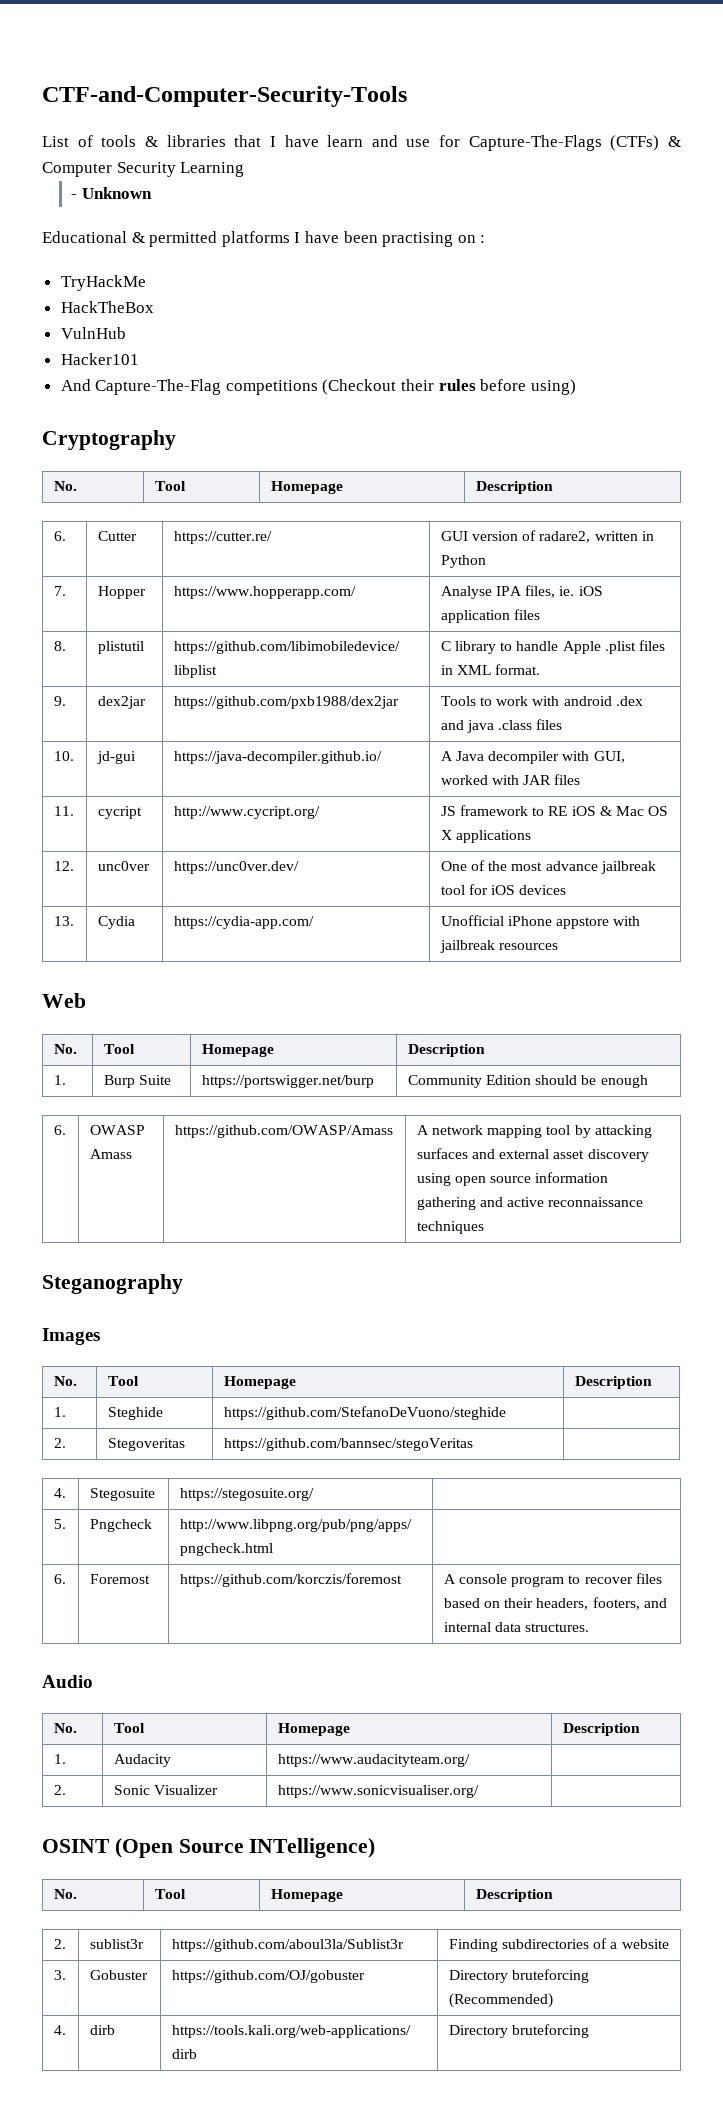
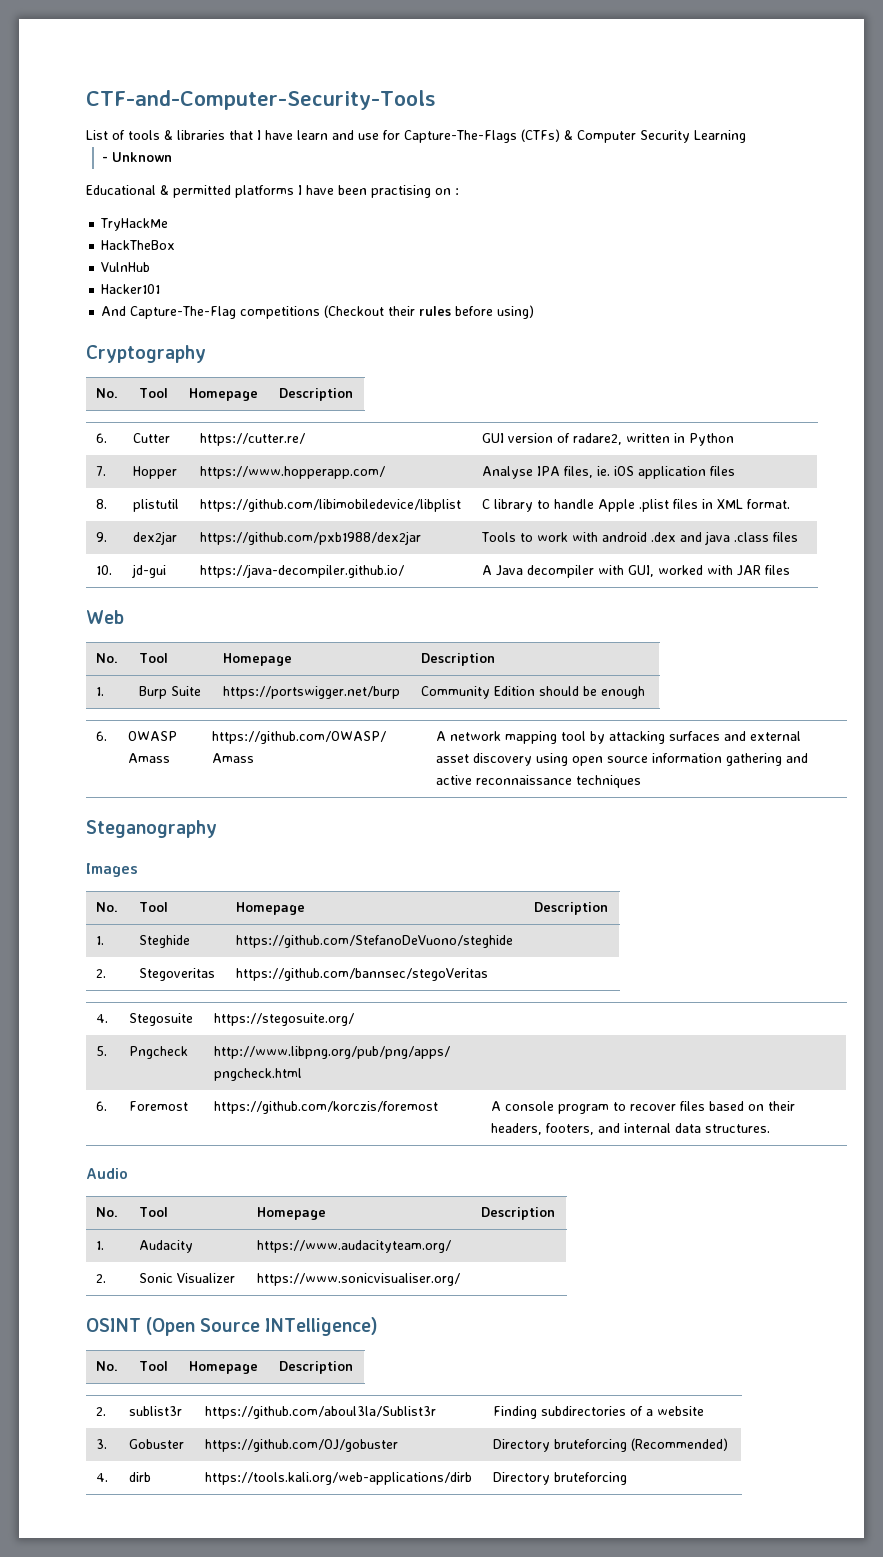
[53,806,74,816] [97,806,142,819] [173,806,320,819] [440,805,669,816] [440,830,532,843] [53,861,74,871] [97,861,150,871] [173,861,299,874] [440,860,656,874] [440,884,567,895] [53,916,74,926] [97,916,135,929] [173,916,314,929] [440,915,641,929] [439,940,559,953] // 11. | cycript | http://www.cycript.org/ | JS framework to RE iOS & Mac OS X applications // 12. | unc0ver | https://unc0ver.dev/ | One of the most advance jailbreak tool for iOS devices // 13. | Cydia | https://cydia-app.com/ | Unofficial iPhone appstore with jailbreak resources -> (791, 570) none

